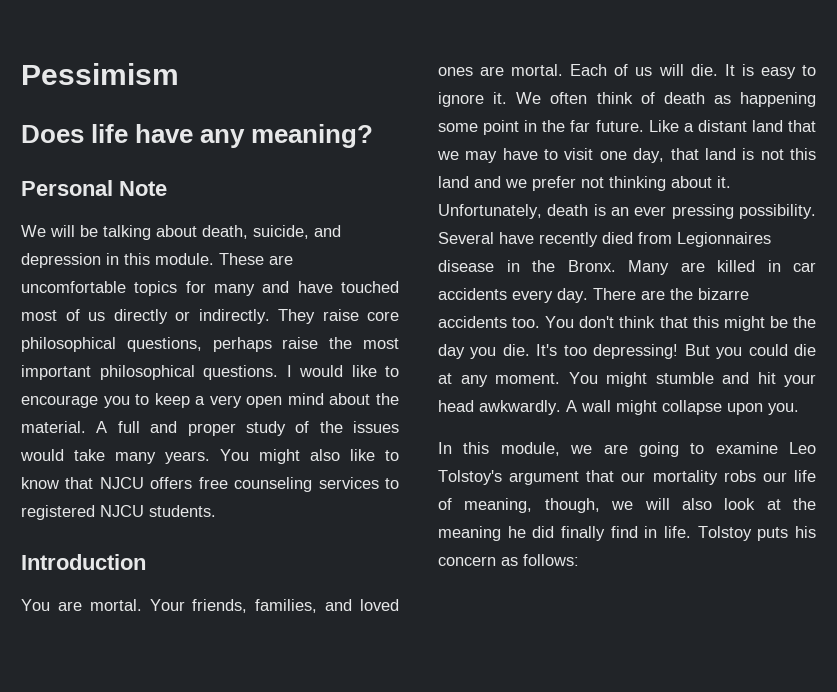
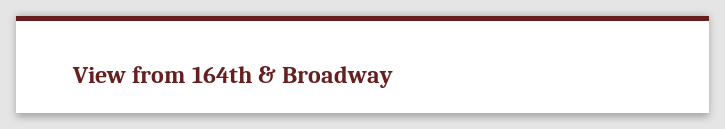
[21,63,179,85] [21,124,374,148] [21,180,167,196] [21,225,341,240] [21,253,293,268] [21,281,399,296] [21,309,399,324] [21,337,400,352] [21,365,399,380] [21,393,399,408] [21,421,399,436] [20,449,399,464] [21,477,399,492] [21,505,216,520] [21,554,146,570] [21,599,399,613] [438,64,816,79] [438,92,816,107] [438,120,816,135] [437,148,816,163] [438,176,731,191] [438,204,816,219] [438,232,771,247] [438,260,816,275] [438,288,749,303] [438,316,816,331] [438,344,816,359] [438,372,816,387] [438,400,799,415] [438,442,816,457] [438,470,816,485] [438,498,816,513] [438,526,816,541] [438,554,579,566] Pessimism // Does life have any meaning? // Personal Note // We will be talking about death, suicide, and depression in this module. These are uncomfortable topics for many and have touched most of us directly or indirectly. They raise core philosophical questions, perhaps raise the most important philosophical questions. I would like to encourage you to keep a very open mind about the material. A full and proper study of the issues would take many years. You might also like to know that NJCU offers free counseling services to registered NJCU students. // Introduction // You are mortal. Your friends, families, and loved ones are mortal. Each of us will die. It is easy to ignore it. We often think of death as happening some point in the far future. Like a distant land that we may have to visit one day, that land is not this land and we prefer not thinking about it. Unfortunately, death is an ever pressing possibility. Several have recently died from Legionnaires disease in the Bronx. Many are killed in car accidents every day. There are the bizarre accidents too. You don't think that this might be the day you die. It's too depressing! But you could die at any moment. You might stumble and hit your head awkwardly. A wall might collapse upon you. // In this module, we are going to examine Leo Tolstoy's argument that our mortality robs our life of meaning, though, we will also look at the meaning he did finally find in life. Tolstoy puts his concern as follows: -> [72,66,394,88] View from 164th & Broadway

